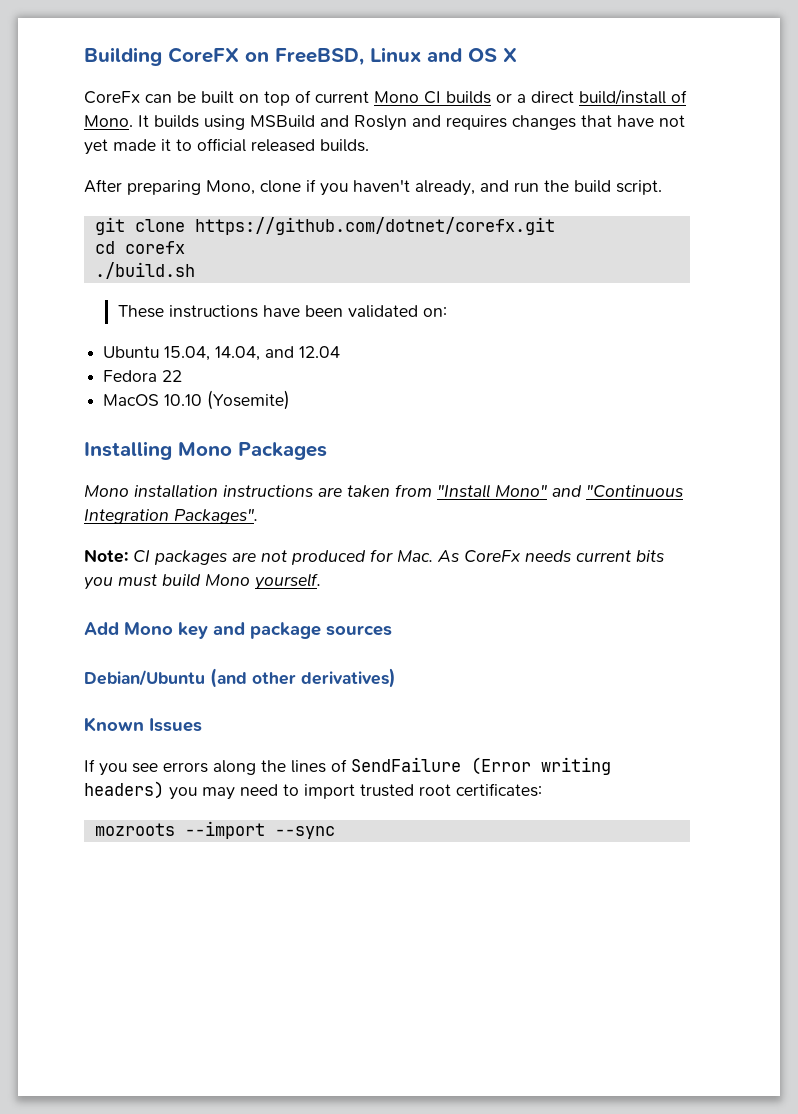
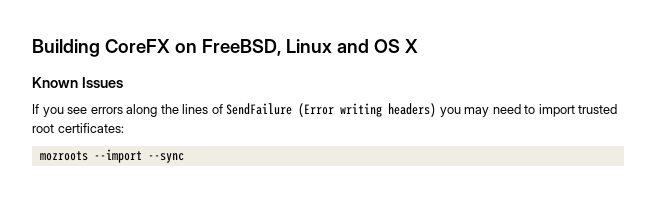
[84,89,687,106] [84,115,685,131] [84,138,369,155] [84,179,662,196] [94,217,555,235] [94,241,185,254] [94,262,195,279] [117,305,447,318] [103,346,341,361] [103,370,183,382] [103,390,291,410] [84,441,327,460] [84,484,684,498] [84,508,258,524] [84,549,665,565] [84,573,321,590] [84,622,392,639] [84,668,396,688] // CoreFx can be built on top of current Mono CI builds or a direct build/install of Mono. It builds using MSBuild and Roslyn and requires changes that have not yet made it to official released builds. // After preparing Mono, clone if you haven't already, and run the build script. // git clone https://github.com/dotnet/corefx.git // cd corefx // ./build.sh // These instructions have been validated on: // Ubuntu 15.04, 14.04, and 12.04 // Fedora 22 // MacOS 10.10 (Yosemite) // Installing Mono Packages // Mono installation instructions are taken from "Install Mono" and "Continuous Integration Packages". // Note: CI packages are not produced for Mac. As CoreFx needs current bits you must build Mono yourself. // Add Mono key and package sources // Debian/Ubuntu (and other derivatives) -> (418, 46) none

